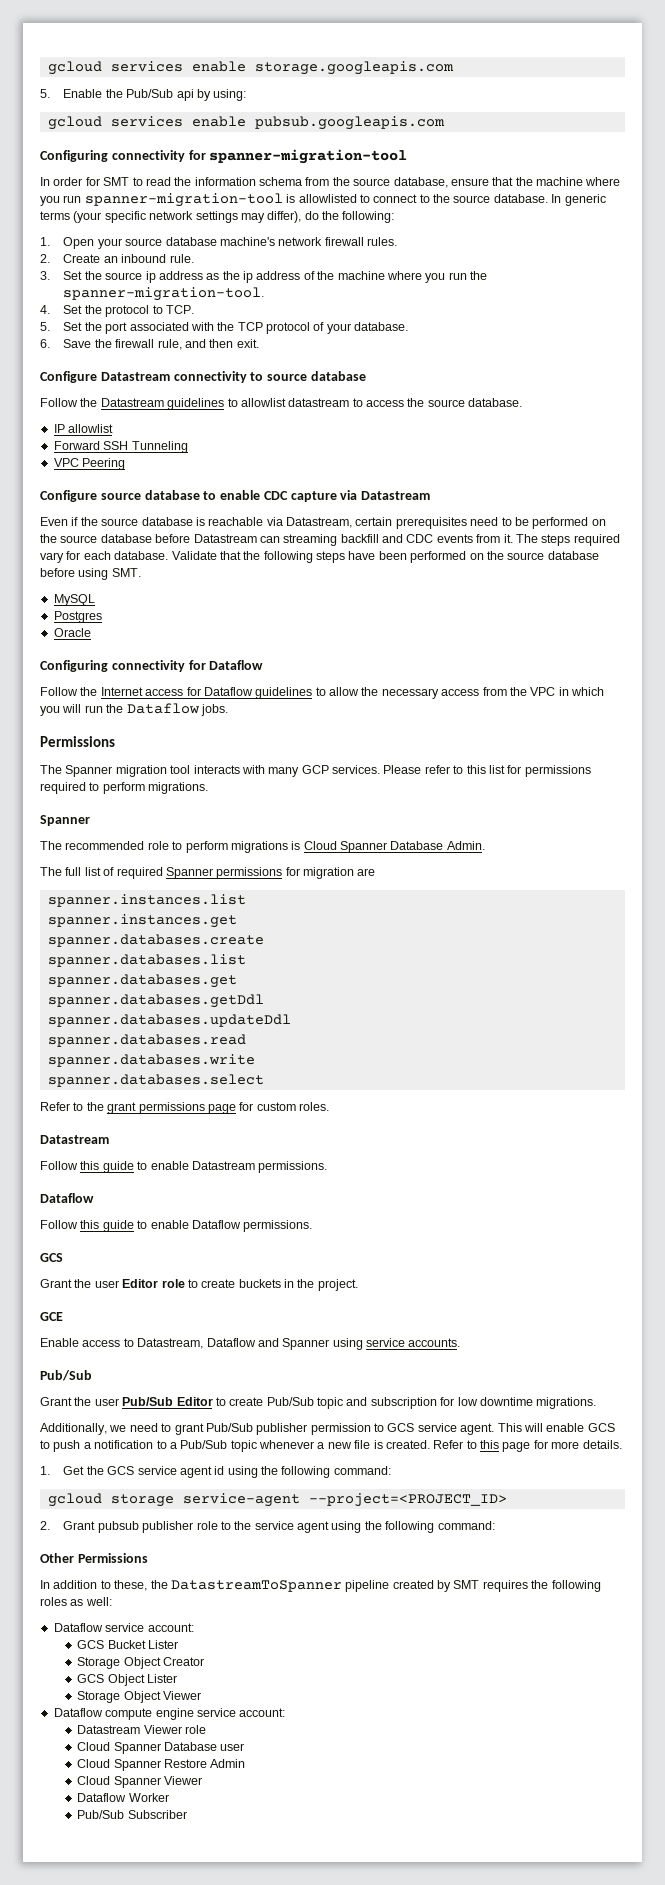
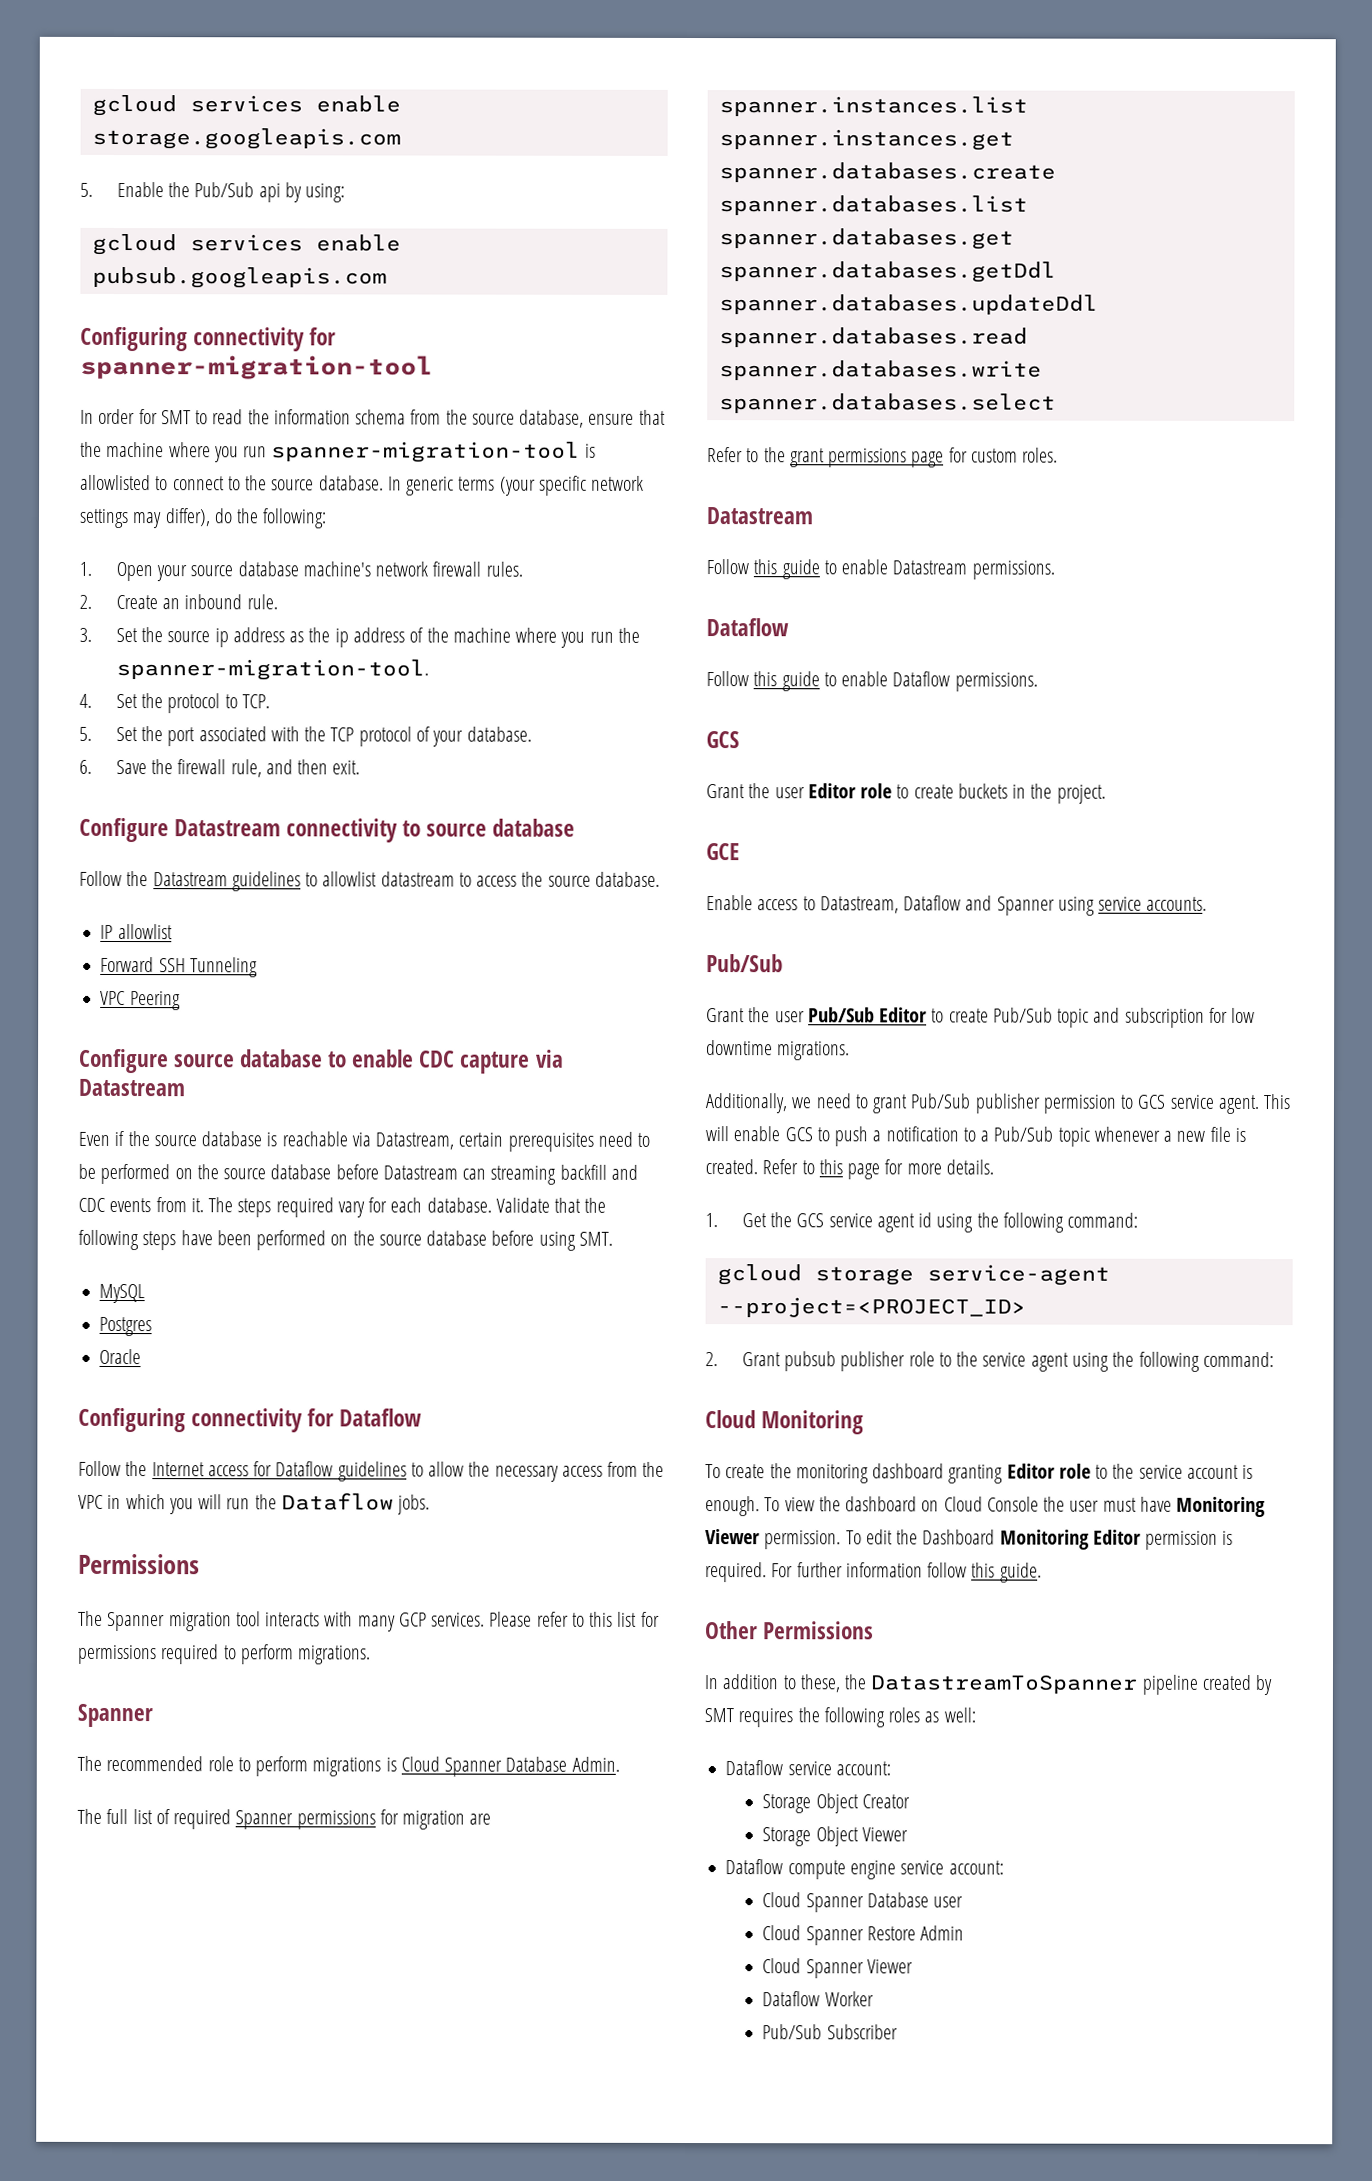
(495, 1525) none -> [705,1410,865,1435] [705,1463,1254,1484] [705,1496,1266,1518] [705,1529,1234,1550] [705,1562,1042,1583] // Cloud Monitoring // To create the monitoring dashboard granting Editor role to the service account is enough. To view the dashboard on Cloud Console the user must have Monitoring Viewer permission. To edit the Dashboard Monitoring Editor permission is required. For further information follow this guide.
[77,1640,178,1649] // GCS Bucket Lister -> (891, 1768) none
[77,1674,177,1686] // GCS Object Lister -> (910, 1801) none
[77,1725,206,1734] // Datastream Viewer role -> (1004, 1867) none

